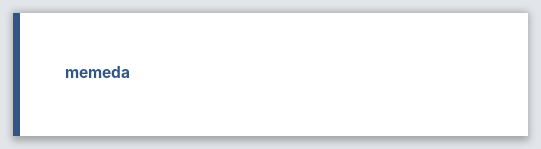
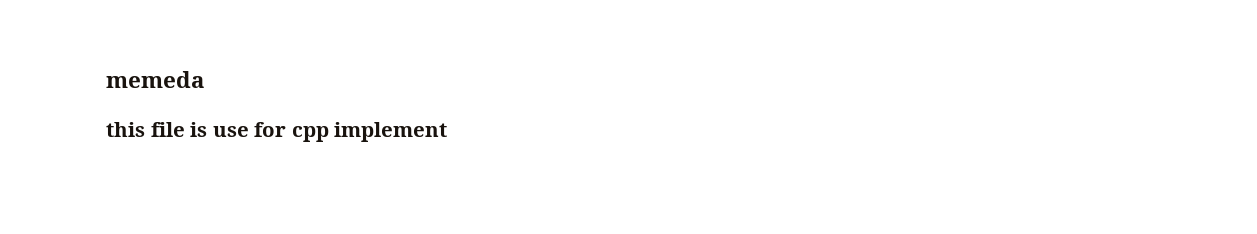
(130, 72) none -> [106,122,448,142] // this file is use for cpp implement

